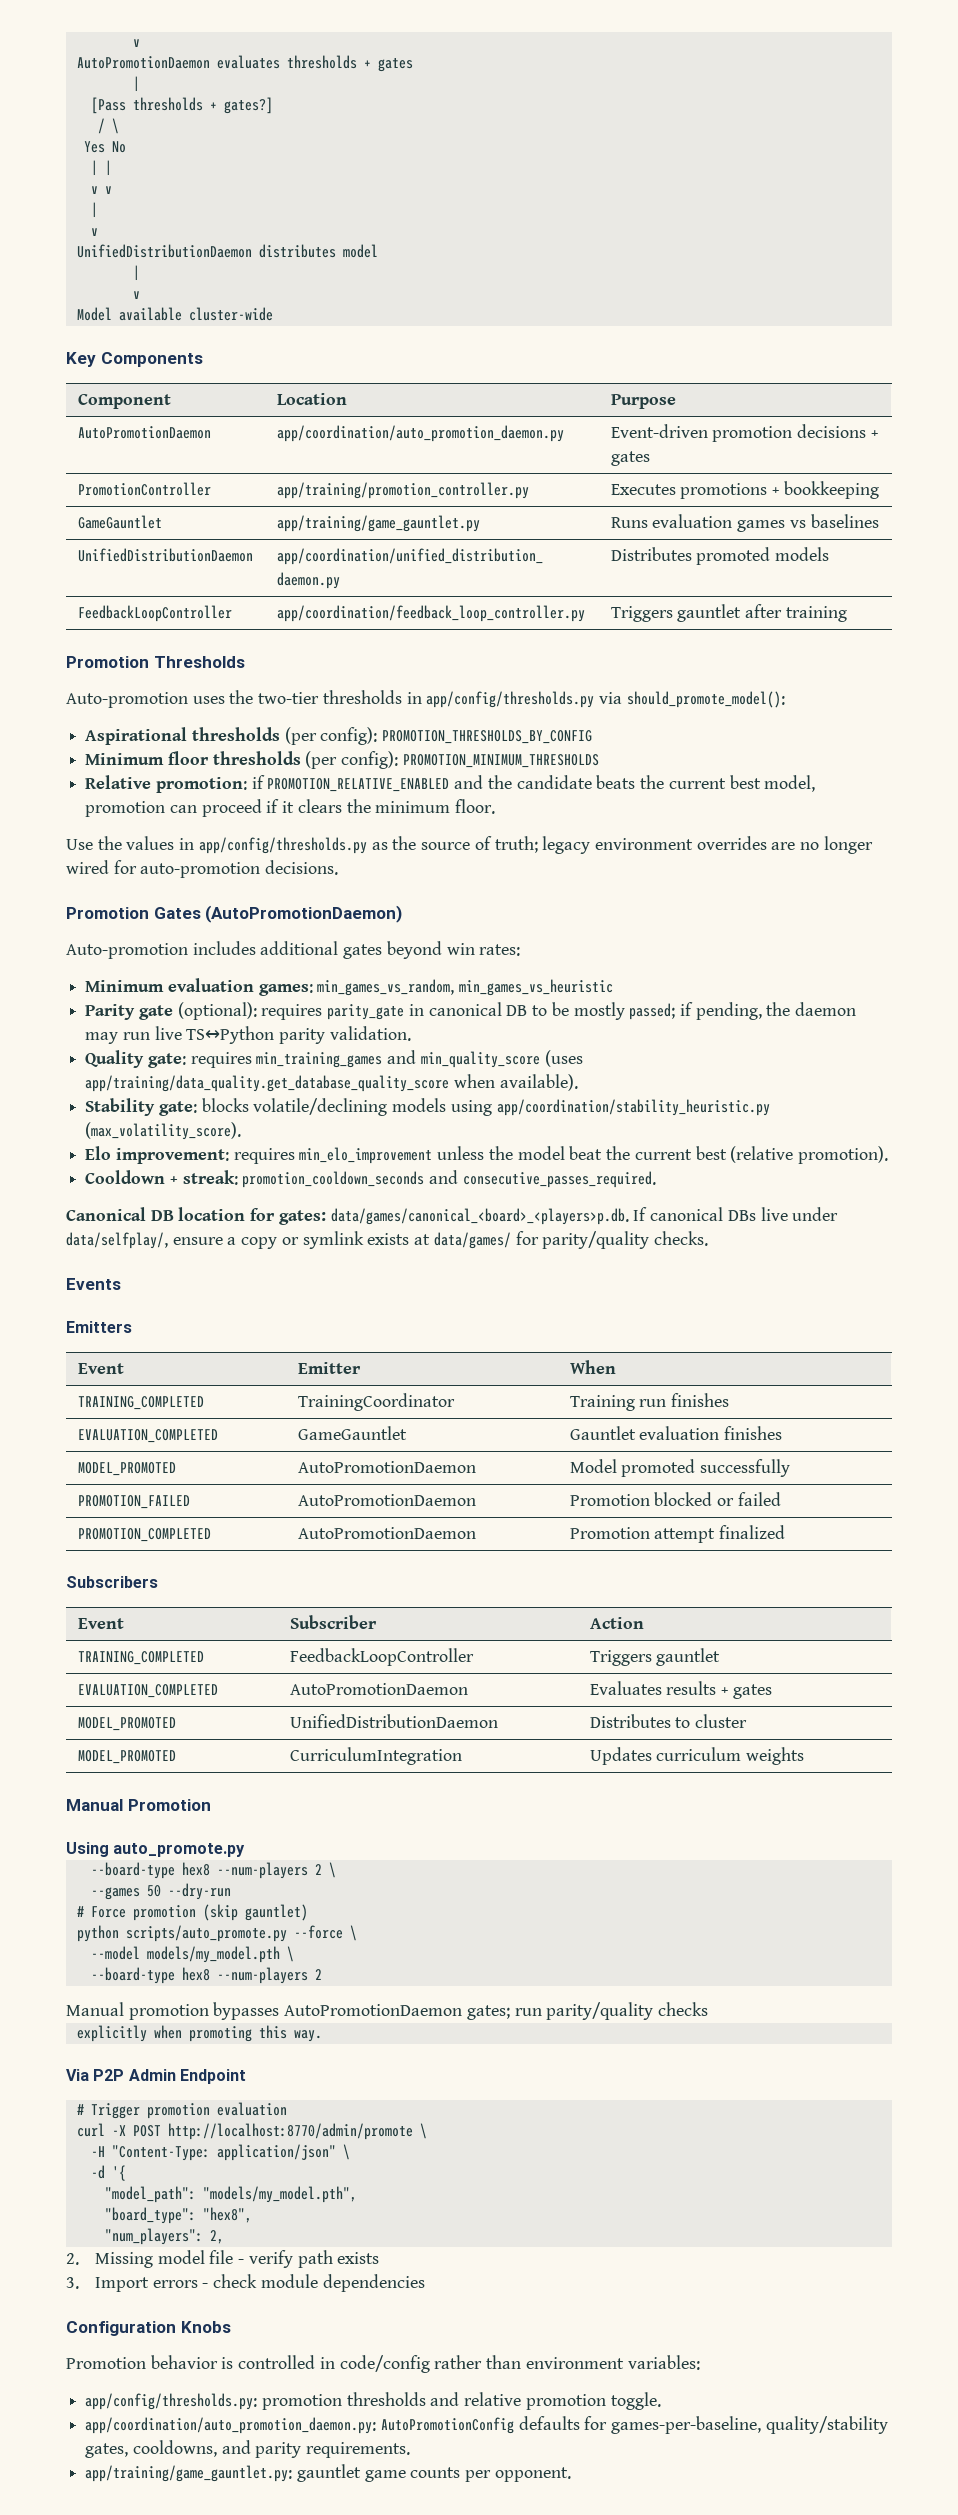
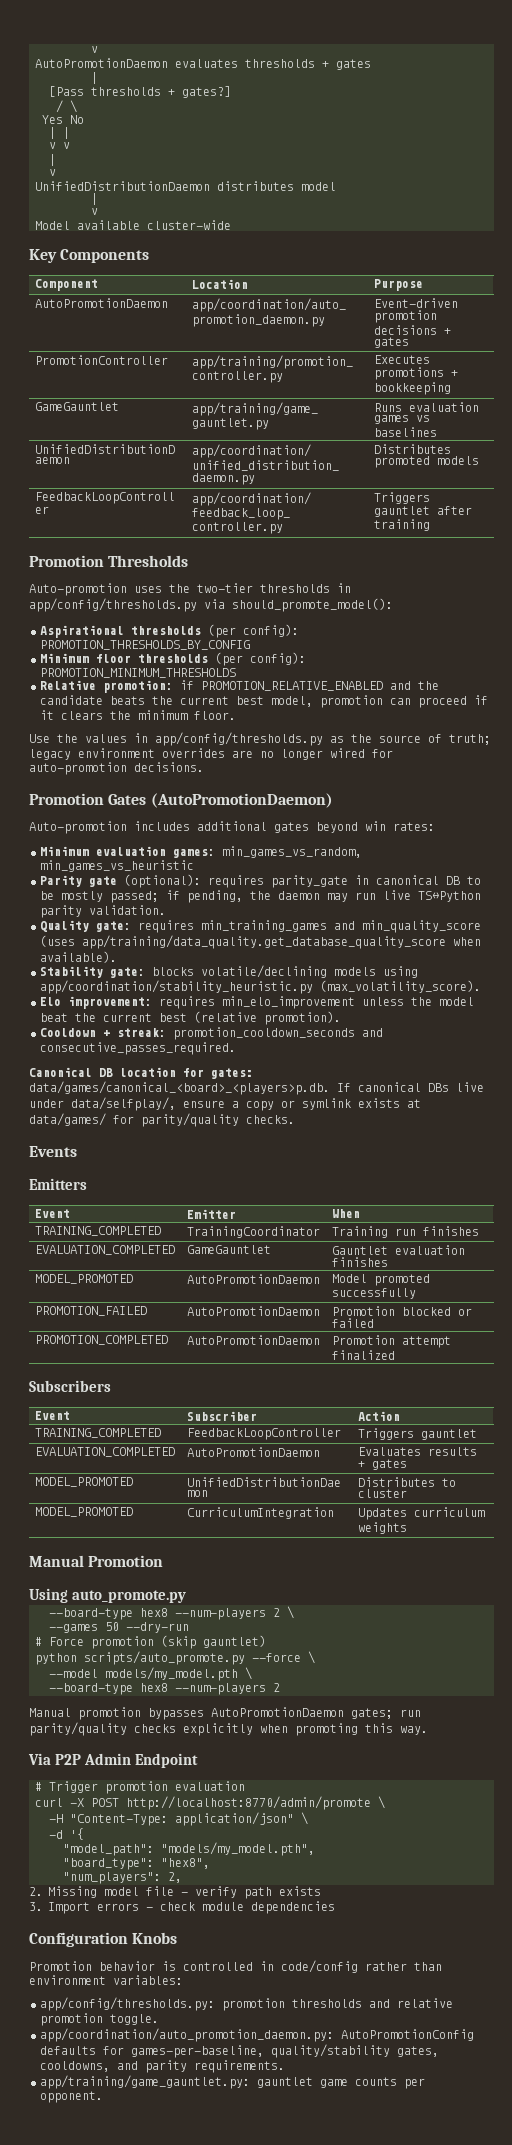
(709, 2009) // -> (176, 1728) none

